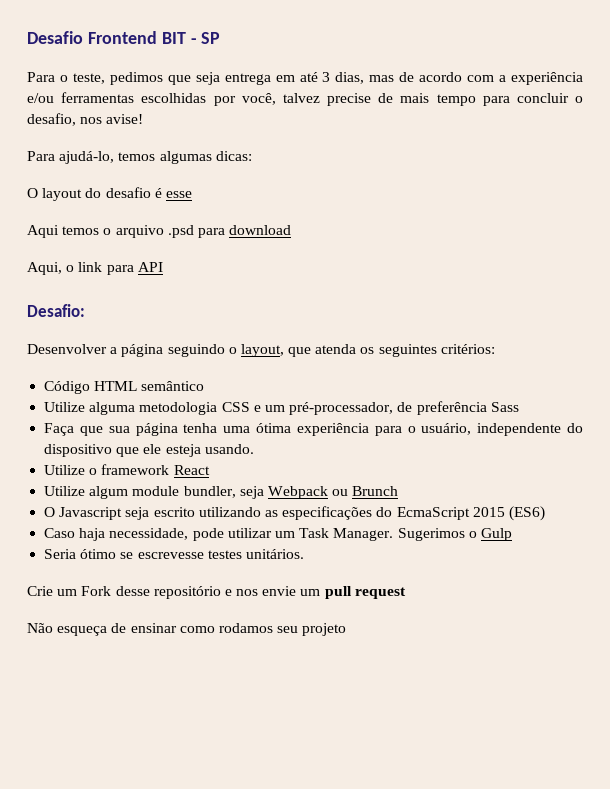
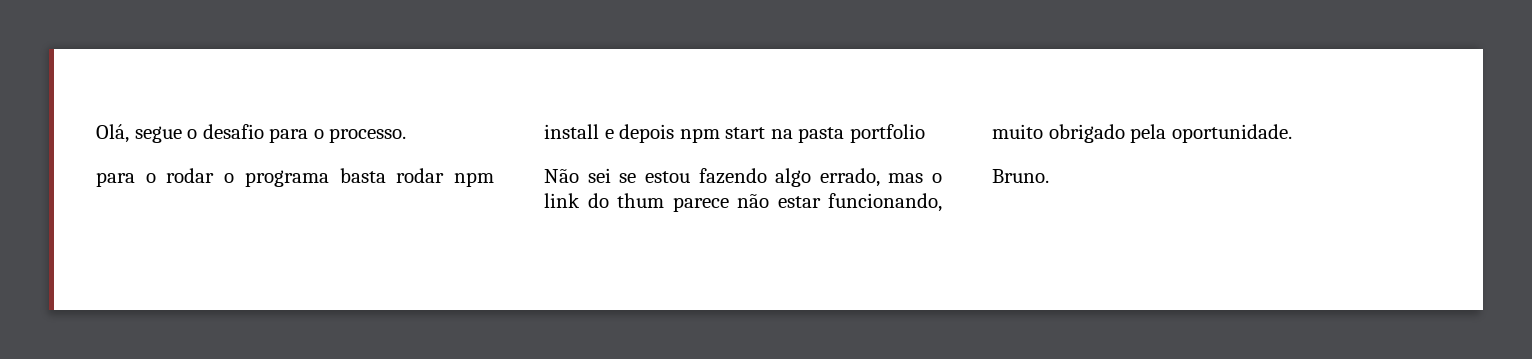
[27,31,221,44] [27,72,583,85] [27,92,583,106] [27,113,144,126] [27,151,252,164] [27,187,192,201] [27,225,292,238] [27,262,163,275] [27,304,85,317] [27,344,495,357] [44,381,205,394] [44,401,519,415] [44,423,583,436] [44,444,254,457] [44,464,210,475] [44,486,399,499] [44,506,545,521] [44,528,512,541] [44,549,304,559] [27,586,406,599] [27,623,347,636] Desafio Frontend BIT - SP // Para o teste, pedimos que seja entrega em até 3 dias, mas de acordo com a experiência e/ou ferramentas escolhidas por você, talvez precise de mais tempo para concluir o desafio, nos avise! // Para ajudá-lo, temos algumas dicas: // O layout do desafio é esse // Aqui temos o arquivo .psd para download // Aqui, o link para API // Desafio: // Desenvolver a página seguindo o layout, que atenda os seguintes critérios: // Código HTML semântico // Utilize alguma metodologia CSS e um pré-processador, de preferência Sass // Faça que sua página tenha uma ótima experiência para o usuário, independente do dispositivo que ele esteja usando. // Utilize o framework React // Utilize algum module bundler, seja Webpack ou Brunch // O Javascript seja escrito utilizando as especificações do EcmaScript 2015 (ES6) // Caso haja necessidade, pode utilizar um Task Manager. Sugerimos o Gulp // Seria ótimo se escrevesse testes unitários. // Crie um Fork desse repositório e nos envie um pull request // Não esqueça de ensinar como rodamos seu projeto -> [96,124,407,143] [96,168,494,187] [544,124,925,143] [544,168,942,187] [544,193,942,212] [992,124,1292,143] [992,169,1049,183] Olá, segue o desafio para o processo. // para o rodar o programa basta rodar npm install e depois npm start na pasta portfolio // Não sei se estou fazendo algo errado, mas o link do thum parece não estar funcionando, muito obrigado pela oportunidade. // Bruno.

